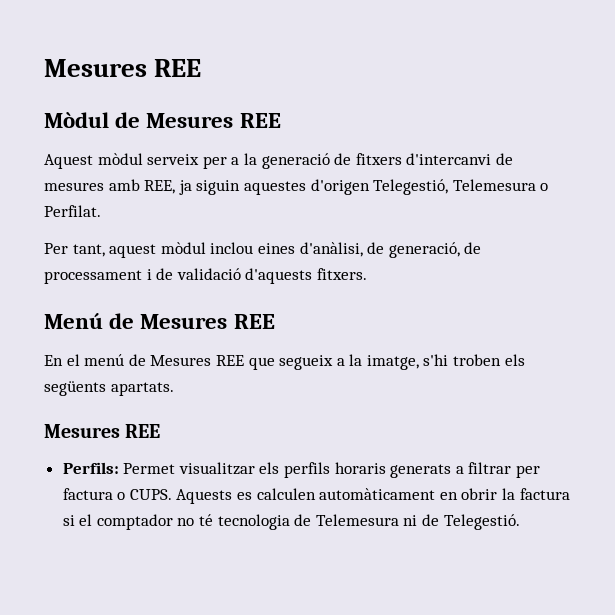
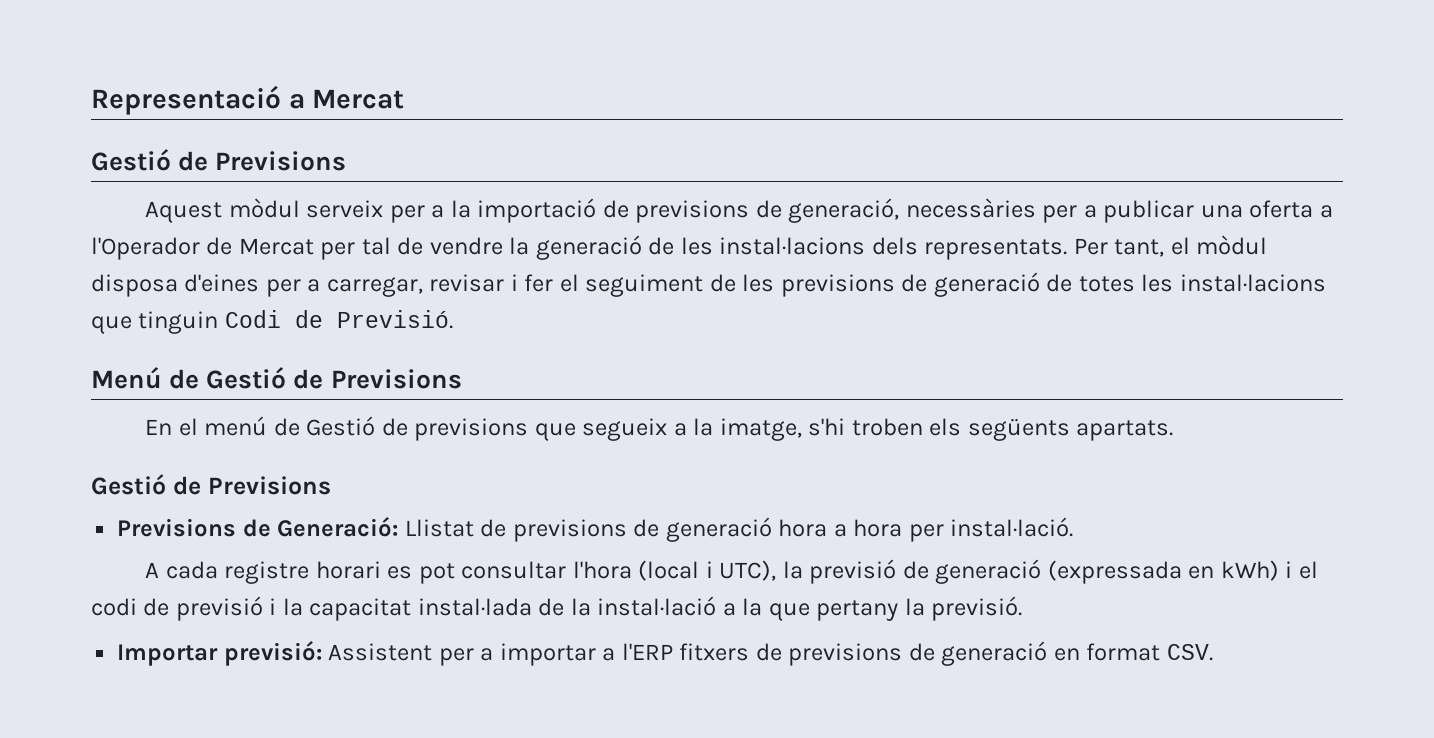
[44,59,202,77] [44,112,281,128] Mesures REE // Mòdul de Mesures REE -> [91,85,405,115] [91,149,347,171] Representació a Mercat // Gestió de Previsions
[261,153,513,169] [44,179,549,195] [44,205,101,217] [44,242,482,258] [44,268,367,284] generació de fitxers d'intercanvi de mesures amb REE, ja siguin aquestes d'origen Telegestió, Telemesura o Perfilat. // Per tant, aquest mòdul inclou eines d'anàlisi, de generació, de processament i de validació d'aquests fitxers. -> [477,198,1333,223] [91,235,1268,260] [91,272,1326,297] [91,310,453,334] importació de previsions de generació, necessàries per a publicar una oferta a l'Operador de Mercat per tal de vendre la generació de les instal·lacions dels representats. Per tant, el mòdul disposa d'eines per a carregar, revisar i fer el seguiment de les previsions de generació de totes les instal·lacions que tinguin Codi de Previsió.
[140,314,275,329] Mesures REE -> [206,367,462,389] Gestió de Previsions
[150,355,244,366] Mesures REE -> [306,416,529,441] Gestió de previsions
[44,424,161,438] [62,462,541,478] [62,488,570,504] [62,514,520,530] Mesures REE // Perfils: Permet visualitzar els perfils horaris generats a filtrar per factura o CUPS. Aquests es calculen automàticament en obrir la factura si el comptador no té tecnologia de Telemesura ni de Telegestió. -> [91,474,331,495] [117,517,1074,542] [145,559,1318,584] [91,596,1023,621] [117,641,1213,666] Gestió de Previsions // Previsions de Generació: Llistat de previsions de generació hora a hora per instal·lació. // A cada registre horari es pot consultar l'hora (local i UTC), la previsió de generació (expressada en kWh) i el codi de previsió i la capacitat instal·lada de la instal·lació a la que pertany la previsió. // Importar previsió: Assistent per a importar a l'ERP fitxers de previsions de generació en format CSV.

